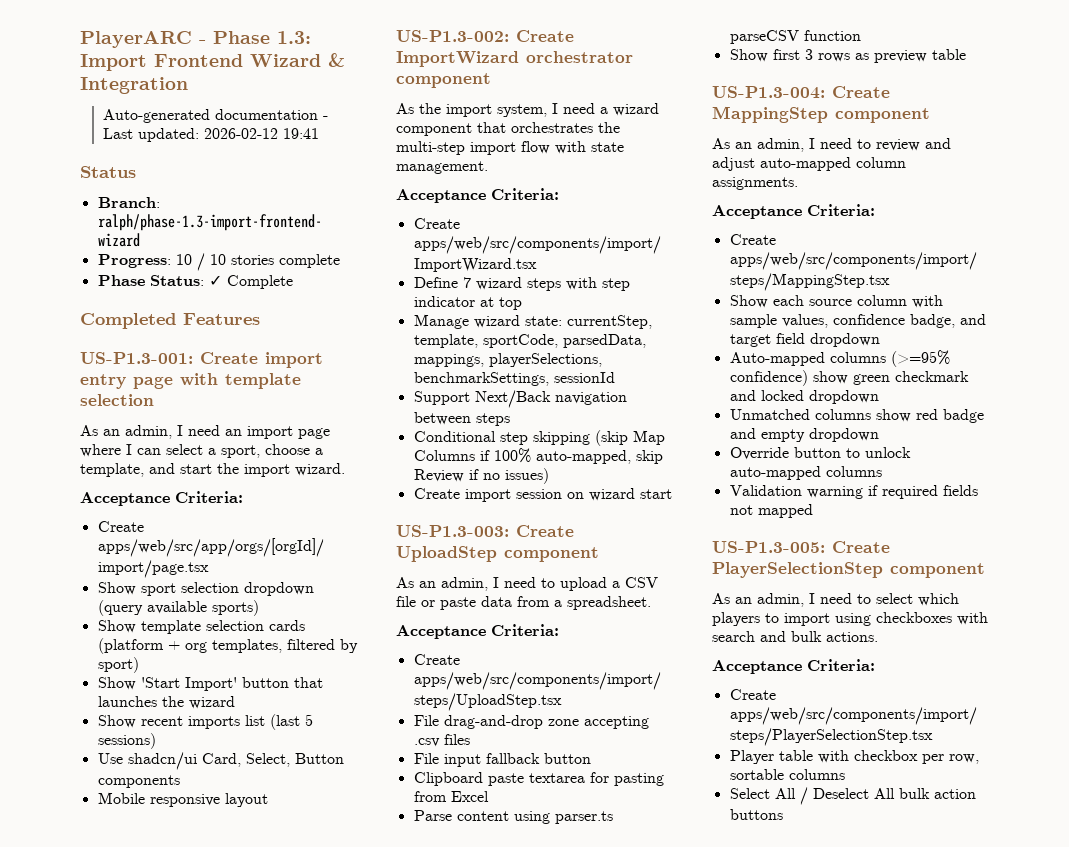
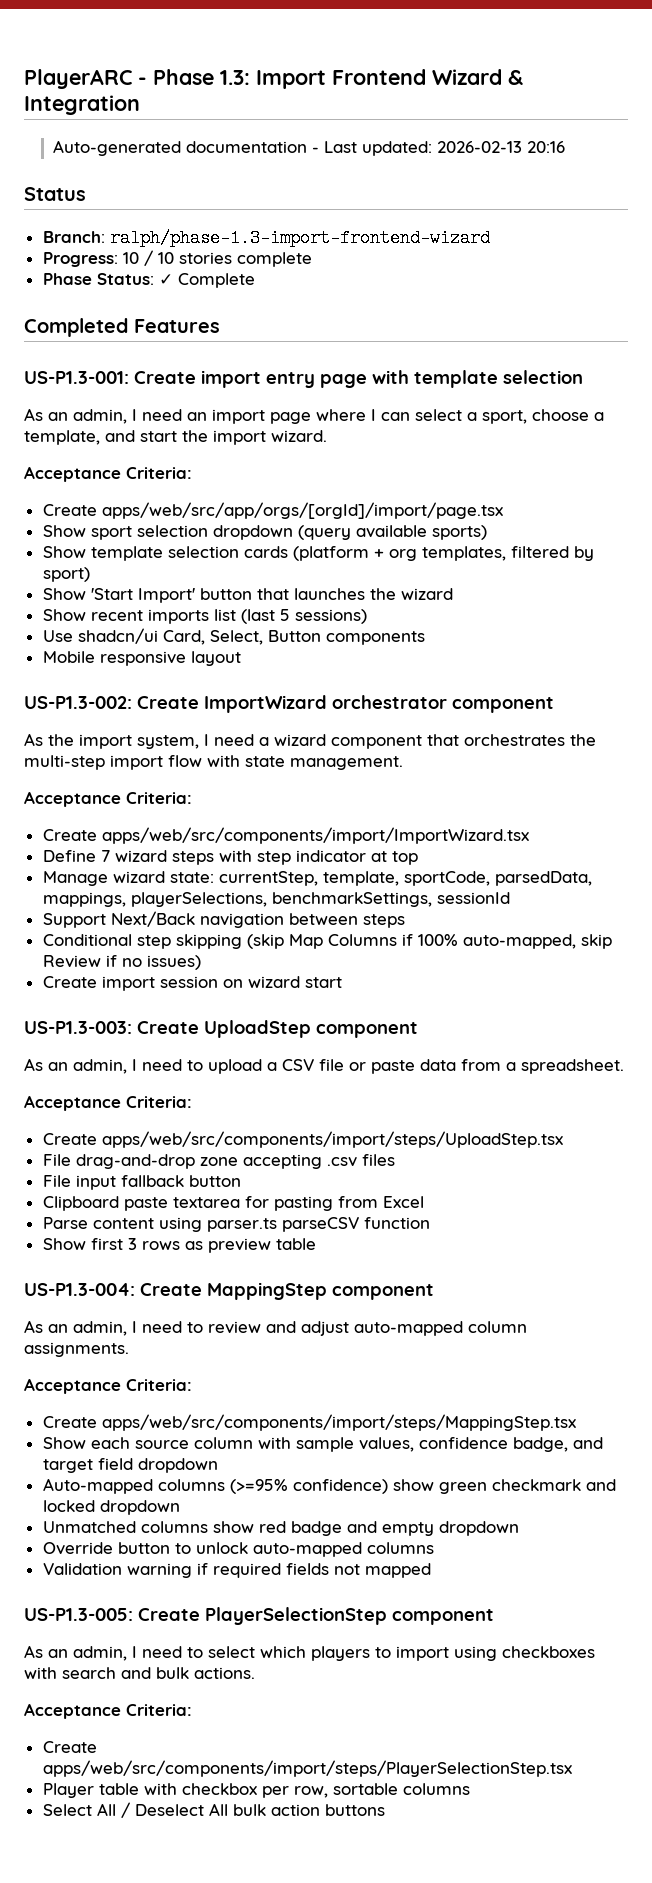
[203,128,319,139] 2026-02-12 19:41 -> [437,141,566,153] 2026-02-13 20:16

